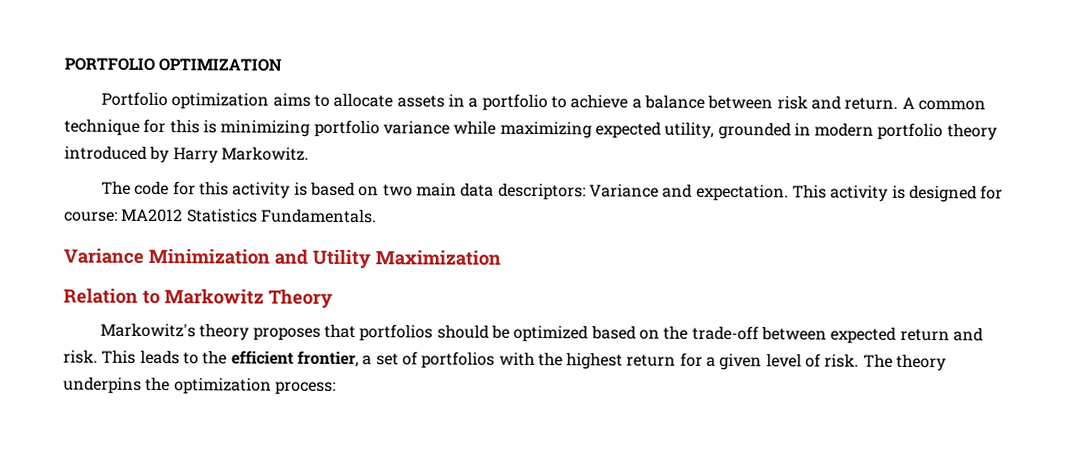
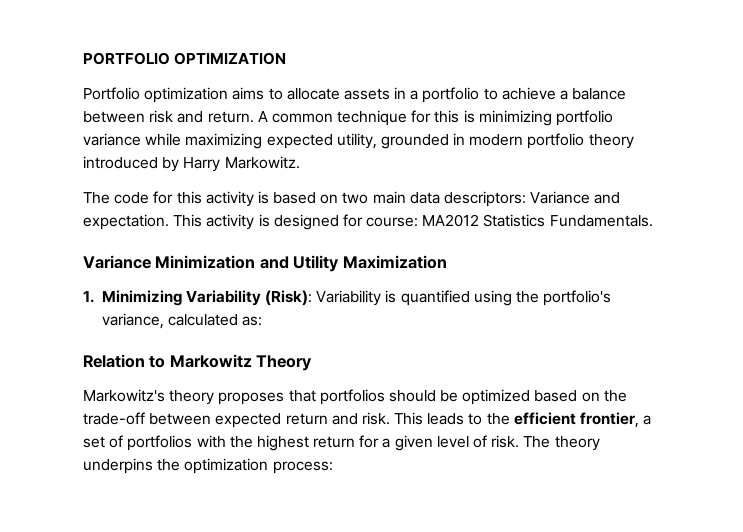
(501, 257) none -> [83,290,612,306] [101,313,263,329] // 1. Minimizing Variability (Risk): Variability is quantified using the portfolio's variance, calculated as:

